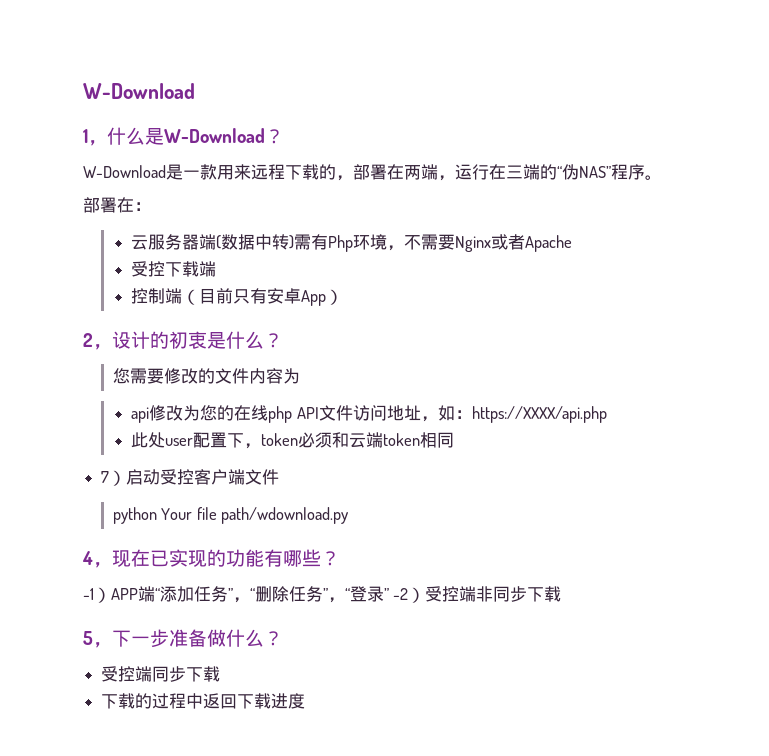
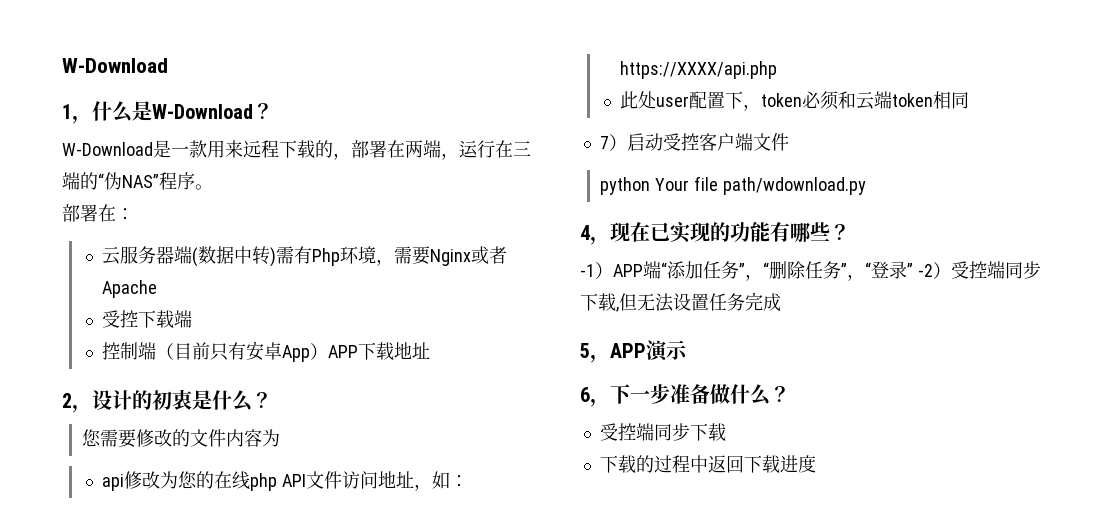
[404,235,422,250] 不 -> (394, 262) none
(344, 297) none -> [327,342,430,360] APP下载地址
[476,586,562,602] [83,631,93,645] 非同步下载 // 5 -> [1004,261,1041,279] [580,292,781,312] [580,340,688,363] [580,387,590,402] 同步下载,但无法设置任务完成 // 5，APP演示 // 6

